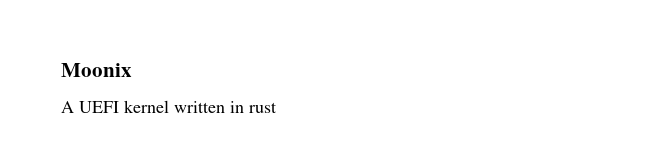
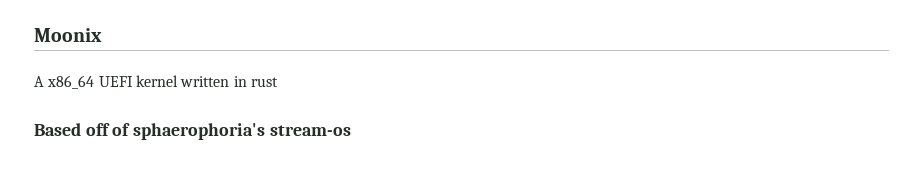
(74, 107) none -> [47,75,95,89] x86_64
(277, 107) none -> [34,123,351,140] // Based off of sphaerophoria's stream-os

